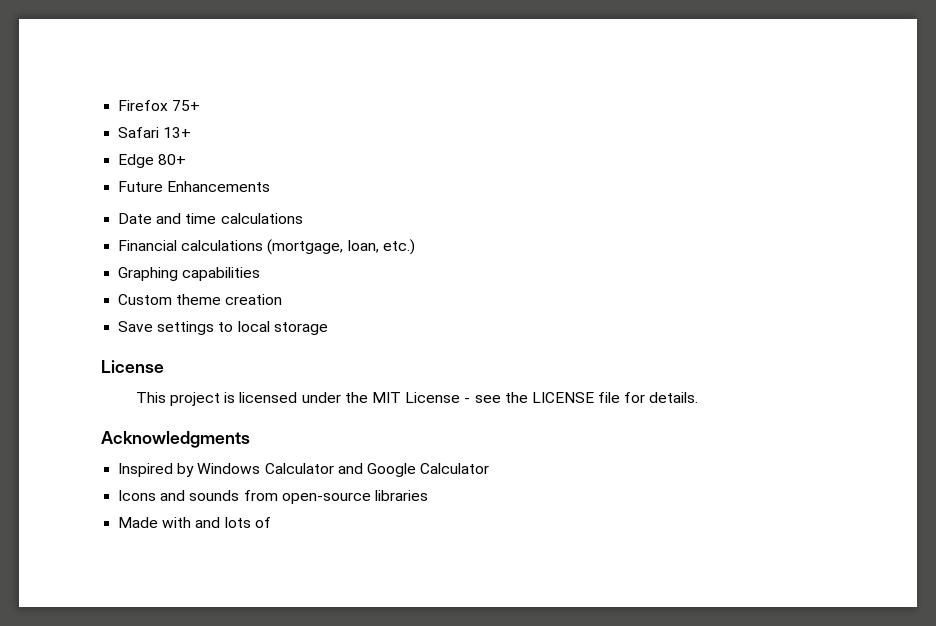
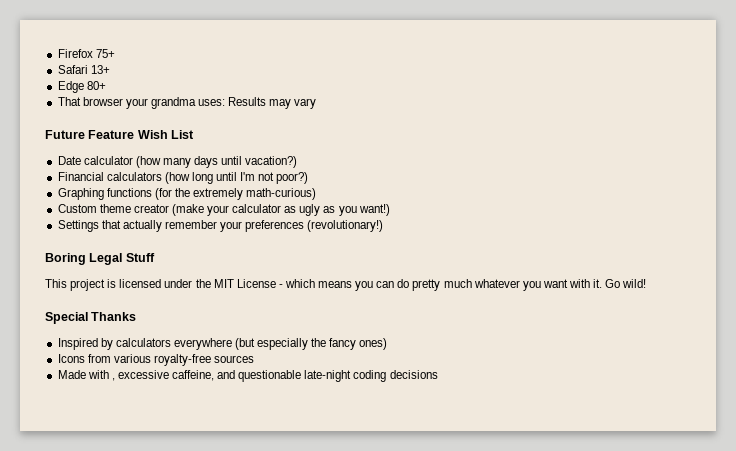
[118,181,271,192] [118,213,303,224] [118,239,415,255] [118,267,261,281] [118,294,283,305] [118,321,328,335] [101,360,164,373] Future Enhancements // Date and time calculations // Financial calculations (mortgage, loan, etc.) // Graphing capabilities // Custom theme creation // Save settings to local storage // License -> [57,97,317,109] [45,130,195,139] [57,156,298,168] [57,172,309,184] [57,188,317,200] [57,204,390,216] [57,220,384,232] [45,253,155,265] That browser your grandma uses: Results may vary // Future Feature Wish List // Date calculator (how many days until vacation?) // Financial calculators (how long until I'm not poor?) // Graphing functions (for the extremely math-curious) // Custom theme creator (make your calculator as ugly as you want!) // Settings that actually remember your preferences (revolutionary!) // Boring Legal Stuff
[474,392,699,403] [101,431,250,448] [118,463,490,477] [118,490,428,504] [118,517,271,528] see the LICENSE file for details. // Acknowledgments // Inspired by Windows Calculator and Google Calculator // Icons and sounds from open-source libraries // Made with and lots of -> [284,279,647,291] [45,312,137,324] [57,338,388,350] [57,354,255,366] [57,370,438,382] which means you can do pretty much whatever you want with it. Go wild! // Special Thanks // Inspired by calculators everywhere (but especially the fancy ones) // Icons from various royalty-free sources // Made with , excessive caffeine, and questionable late-night coding decisions

